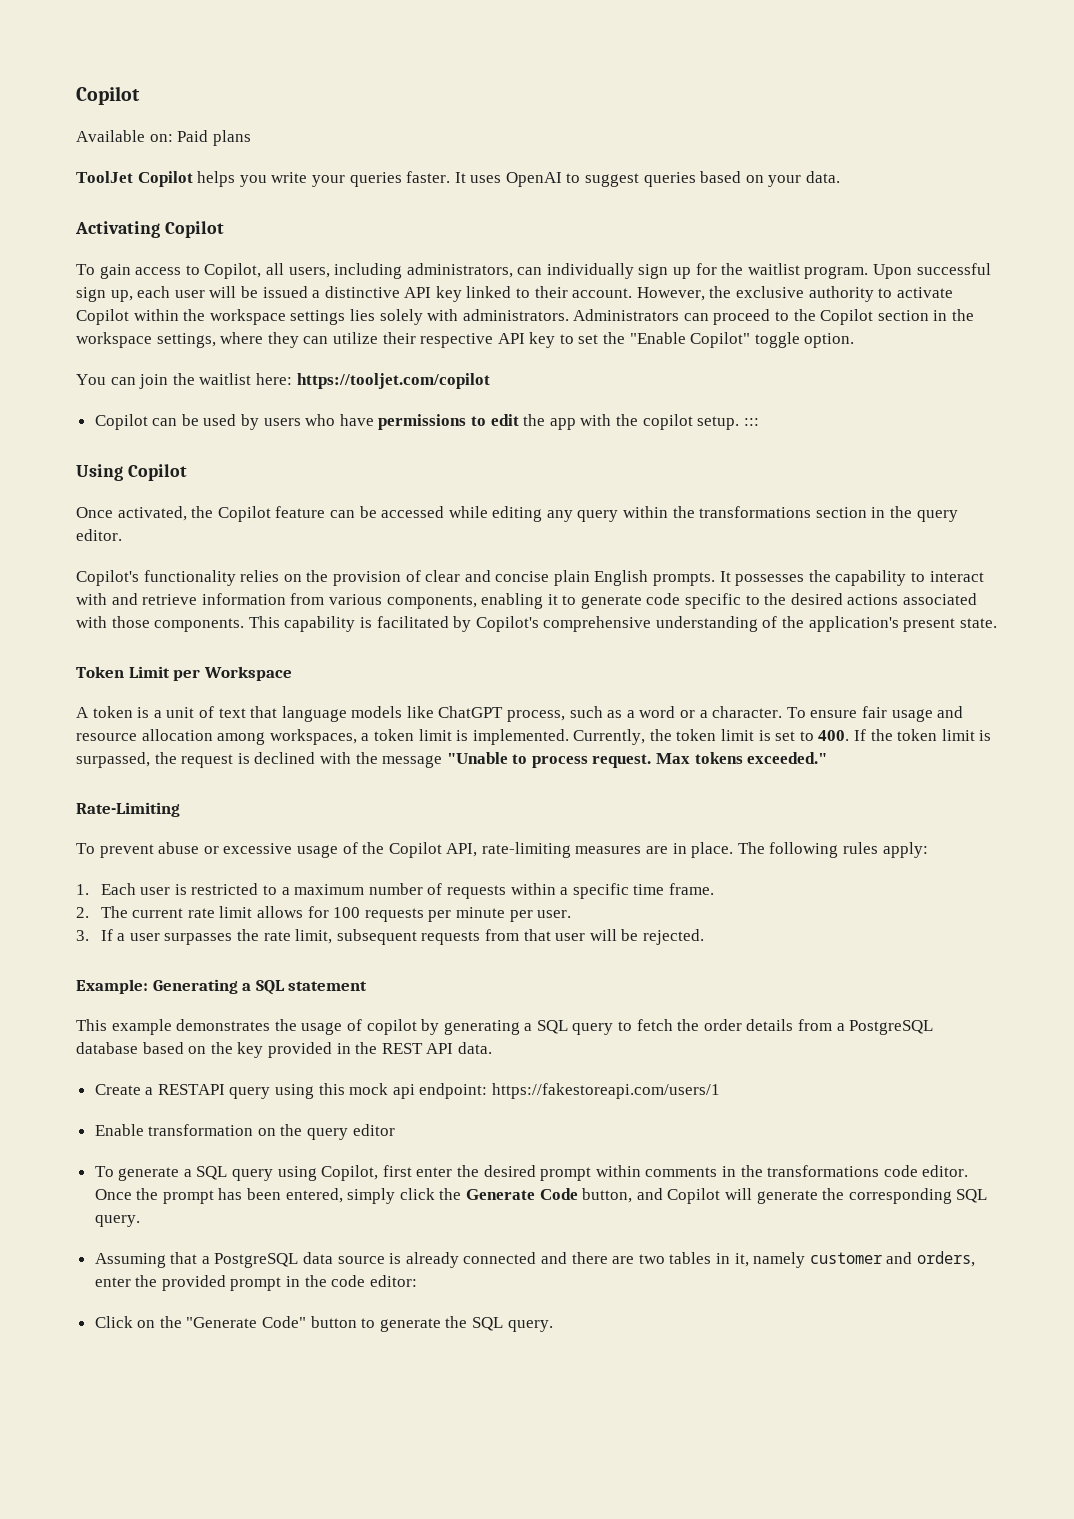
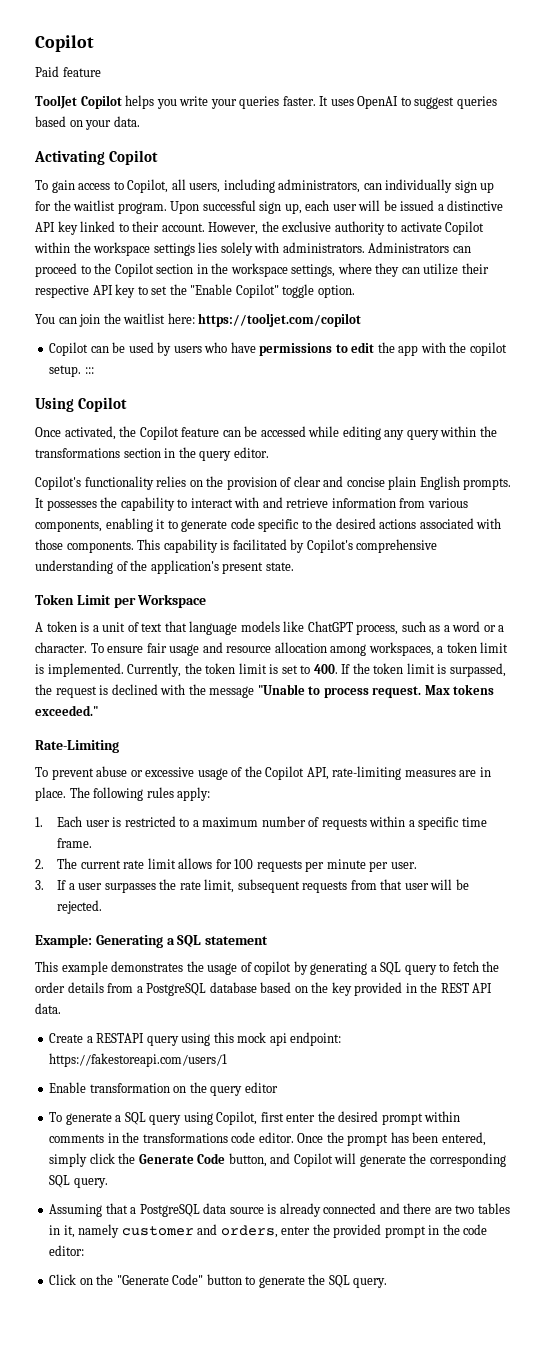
[76,86,140,105] [76,130,251,146] Copilot // Available on: Paid plans -> [35,35,94,52] [35,66,101,77] Copilot // Paid feature

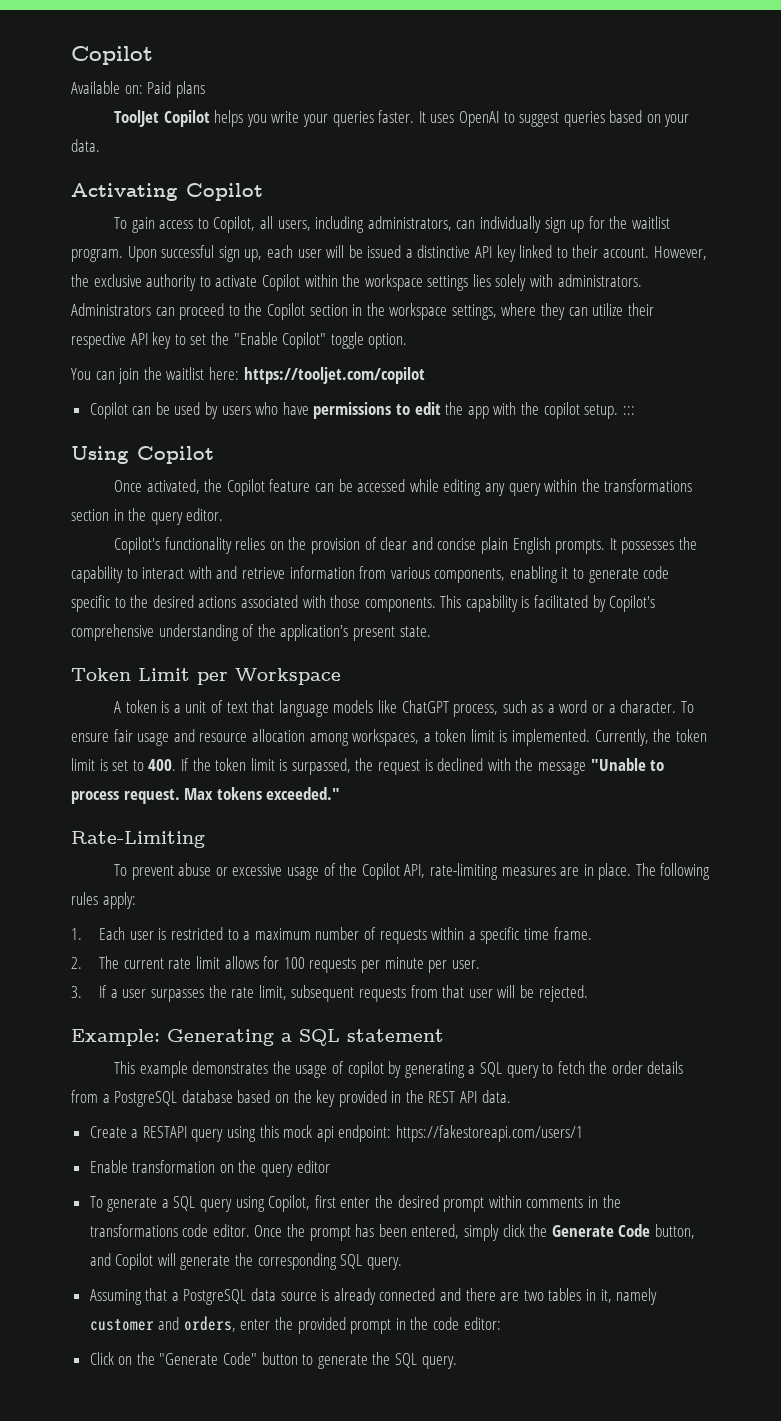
[35,35,94,52] [35,66,101,77] Copilot // Paid feature -> [71,46,153,65] [71,81,205,98] Copilot // Available on: Paid plans

